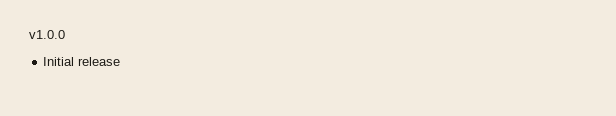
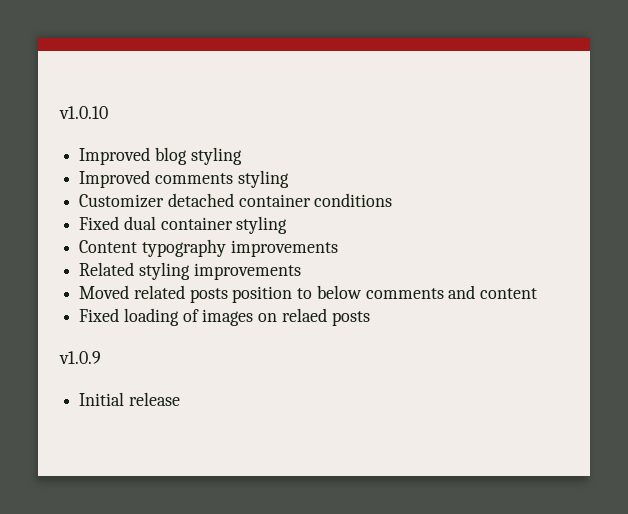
[29,30,65,39] v1.0.0 -> [59,106,108,119] [79,147,242,165] [79,170,289,188] [79,193,393,208] [79,216,288,234] [79,239,338,257] [79,262,301,280] [79,285,538,303] [79,308,370,326] [59,351,101,364] v1.0.10 // Improved blog styling // Improved comments styling // Customizer detached container conditions // Fixed dual container styling // Content typography improvements // Related styling improvements // Moved related posts position to below comments and content // Fixed loading of images on relaed posts // v1.0.9

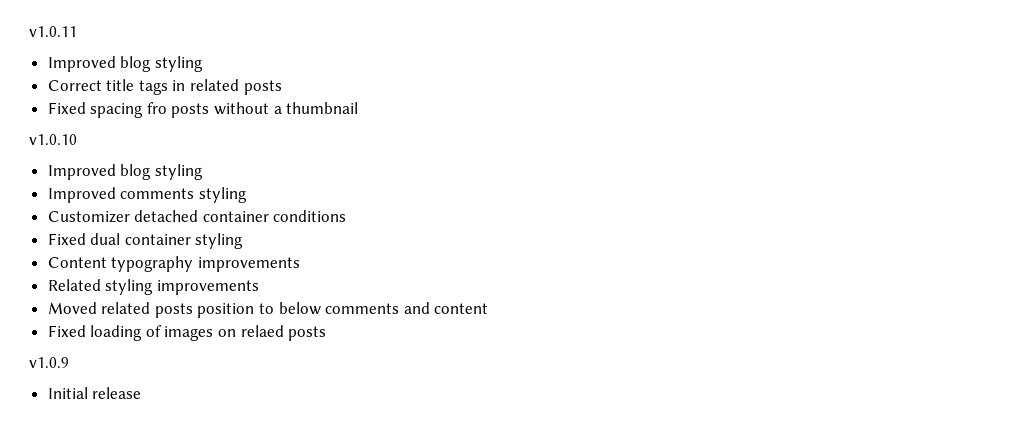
(59, 112) none -> [29,26,77,37] [47,56,203,72] [47,79,282,95] [47,102,359,118] v1.0.11 // Improved blog styling // Correct title tags in related posts // Fixed spacing fro posts without a thumbnail //

